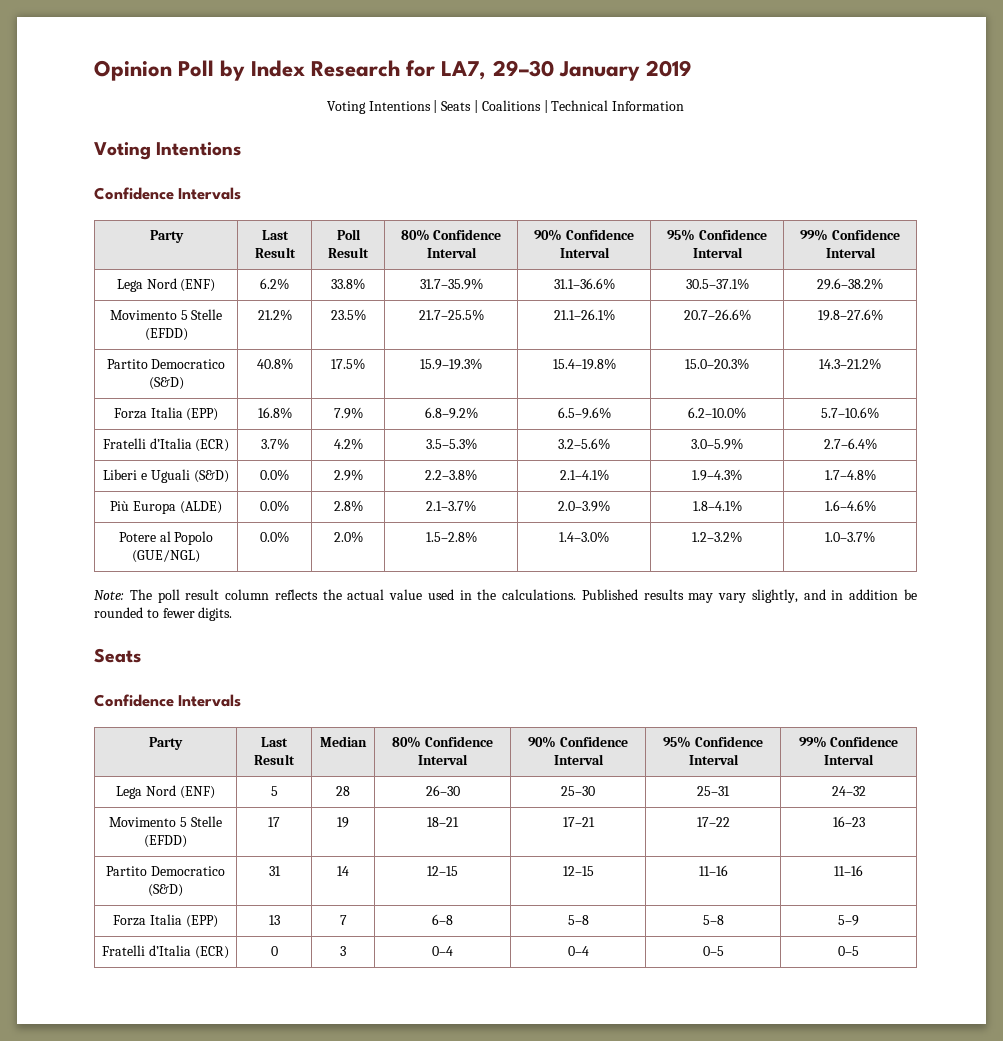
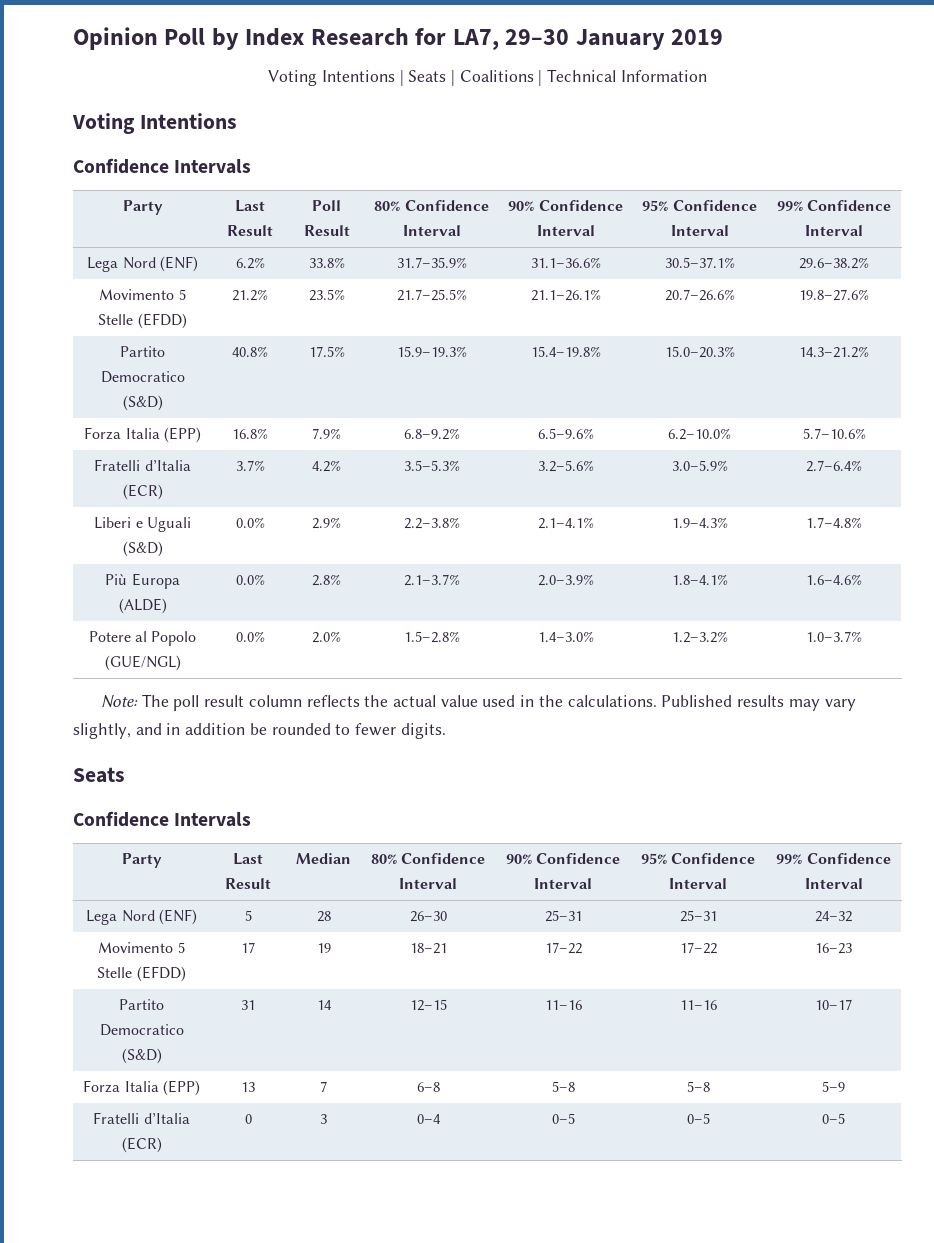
[561,786,595,796] 25–30 -> [544,910,582,922] 25–31
[562,817,595,827] 17–21 -> [544,942,582,954] 17–22
[562,866,594,876] [698,865,728,876] [834,865,863,876] 12–15 | 11–16 | 11–16 -> [544,1000,582,1010] [679,1000,717,1010] [815,999,852,1010] 11–16 | 11–16 | 10–17
[567,946,589,956] 0–4 -> [551,1113,575,1124] 0–5

